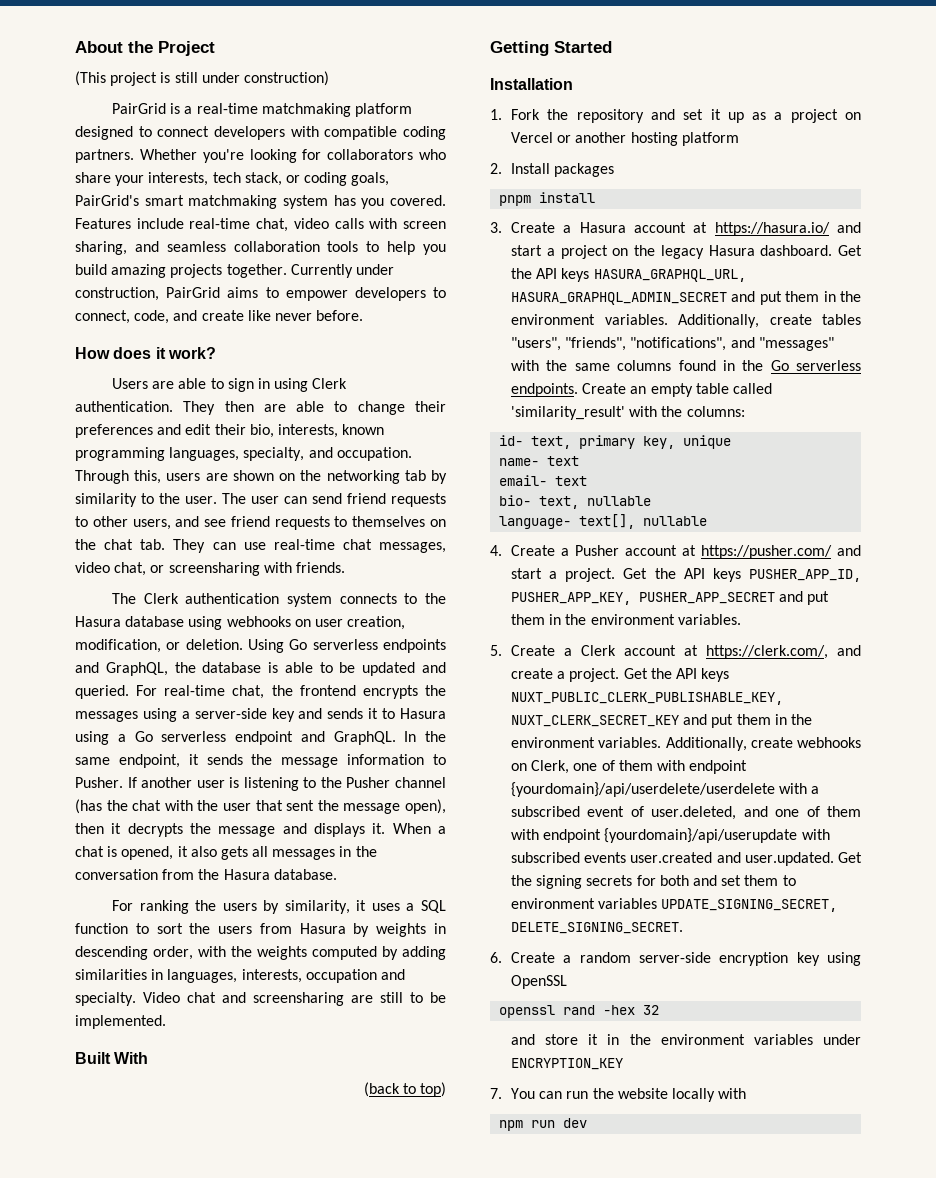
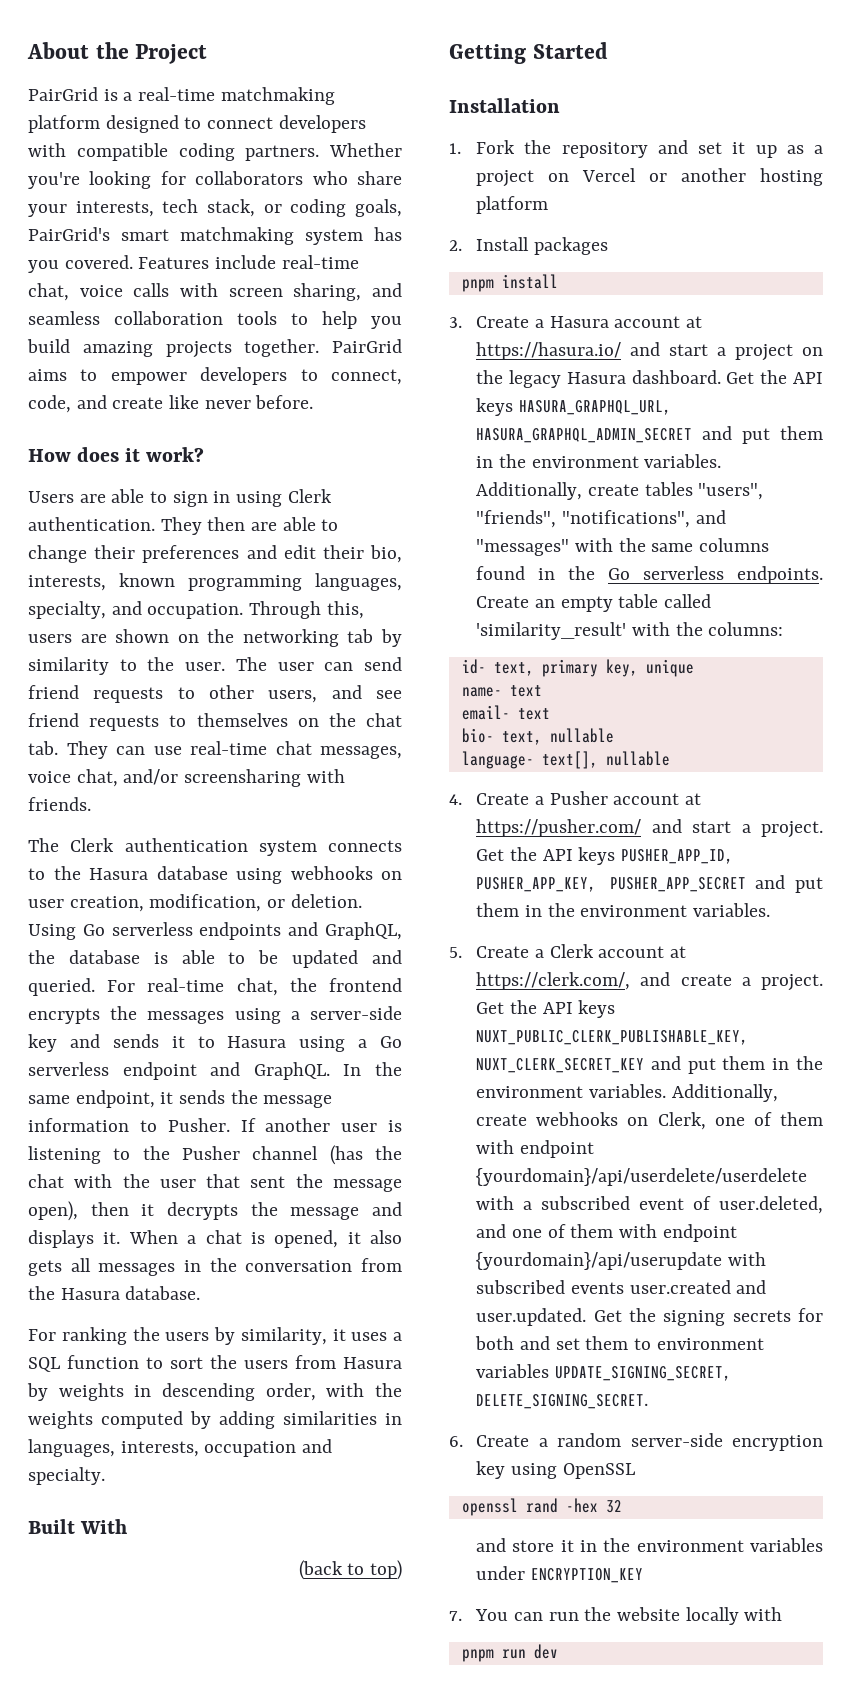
[75,71,329,86] // (This project is still under construction) -> (208, 54) none
[293,218,329,229] video -> [79,285,123,297] voice
[290,264,394,278] [75,287,159,301] Currently under construction, -> (320, 348) none
[75,562,165,576] video chat, or -> [28,769,179,787] voice chat, and/or
[143,992,446,1006] [75,1015,166,1029] Video chat and screensharing are still to be implemented. -> (105, 1476) none
[499,1120,524,1131] npm -> [461,1649,494,1662] pnpm

